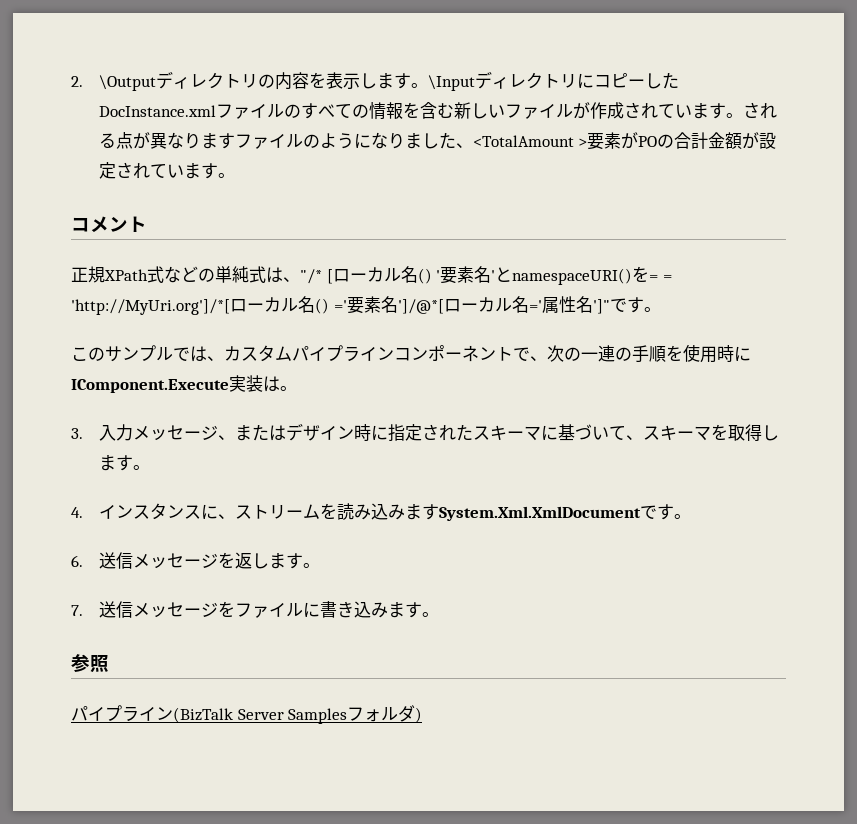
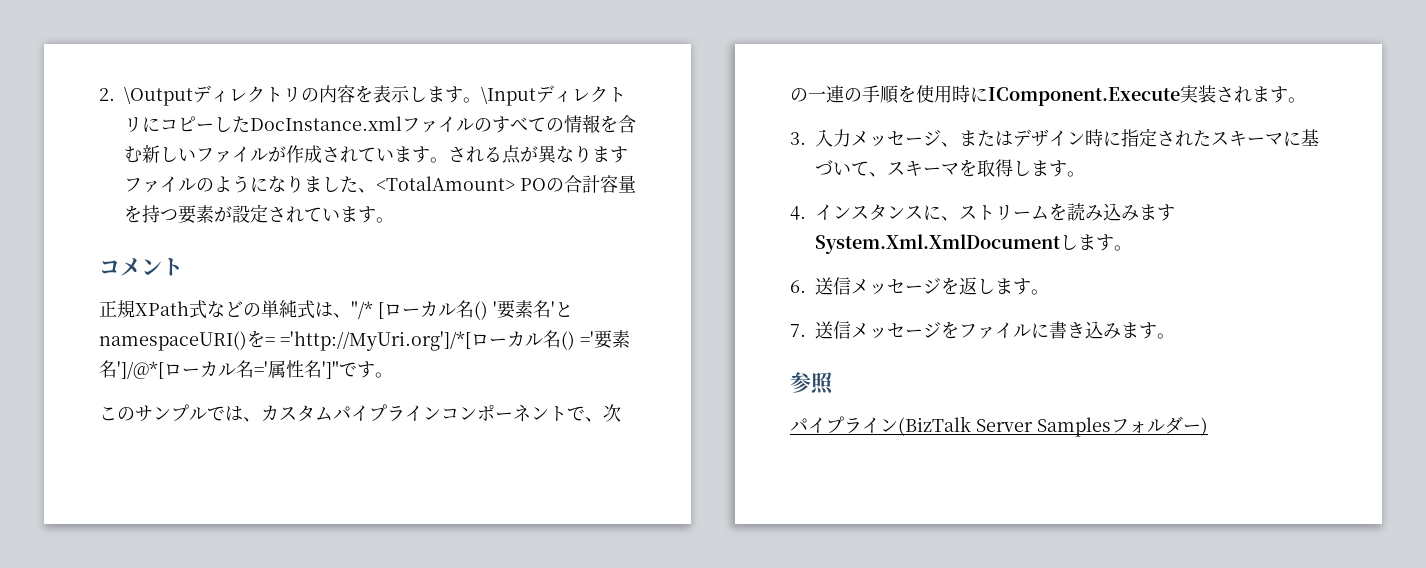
[472,132,743,150] <TotalAmount >要素がPOの合計金額 -> [376,175,636,193] [124,205,214,224] <TotalAmount> POの合計容量を持つ要素
[662,275,672,281] [71,299,230,315] = 'http://MyUri.org']/*[ -> [280,331,471,351] ='http://MyUri.org']/*[
[263,376,280,392] は -> [1216,86,1288,103] されます
[639,505,657,519] で -> [1060,234,1096,250] しま
(416, 713) none -> [1183,424,1201,432] ー

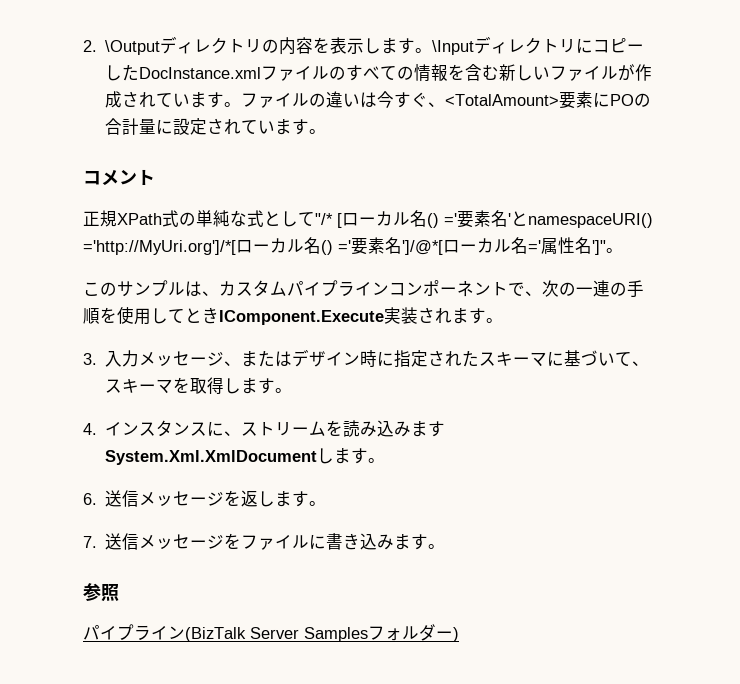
[448,145,628,164] [124,175,636,193] [124,205,232,224] される点が異なりますファイルのようになりました、<TotalAmount> POの合計容量を持つ要素が -> [241,91,652,109] [105,118,174,135] ファイルの違いは今すぐ、<TotalAmount>要素にPOの合計量に
[207,300,351,319] などの単純式は、 -> [179,210,315,227] の単純な式として
[493,301,497,316] ' -> [444,213,457,225] ='
[247,330,275,348] を= -> (653, 220) none
[339,361,375,378] です -> (606, 247) none
[207,406,225,421] で -> (185, 288) none
[952,85,988,103] 時に -> [151,307,219,324] してとき

